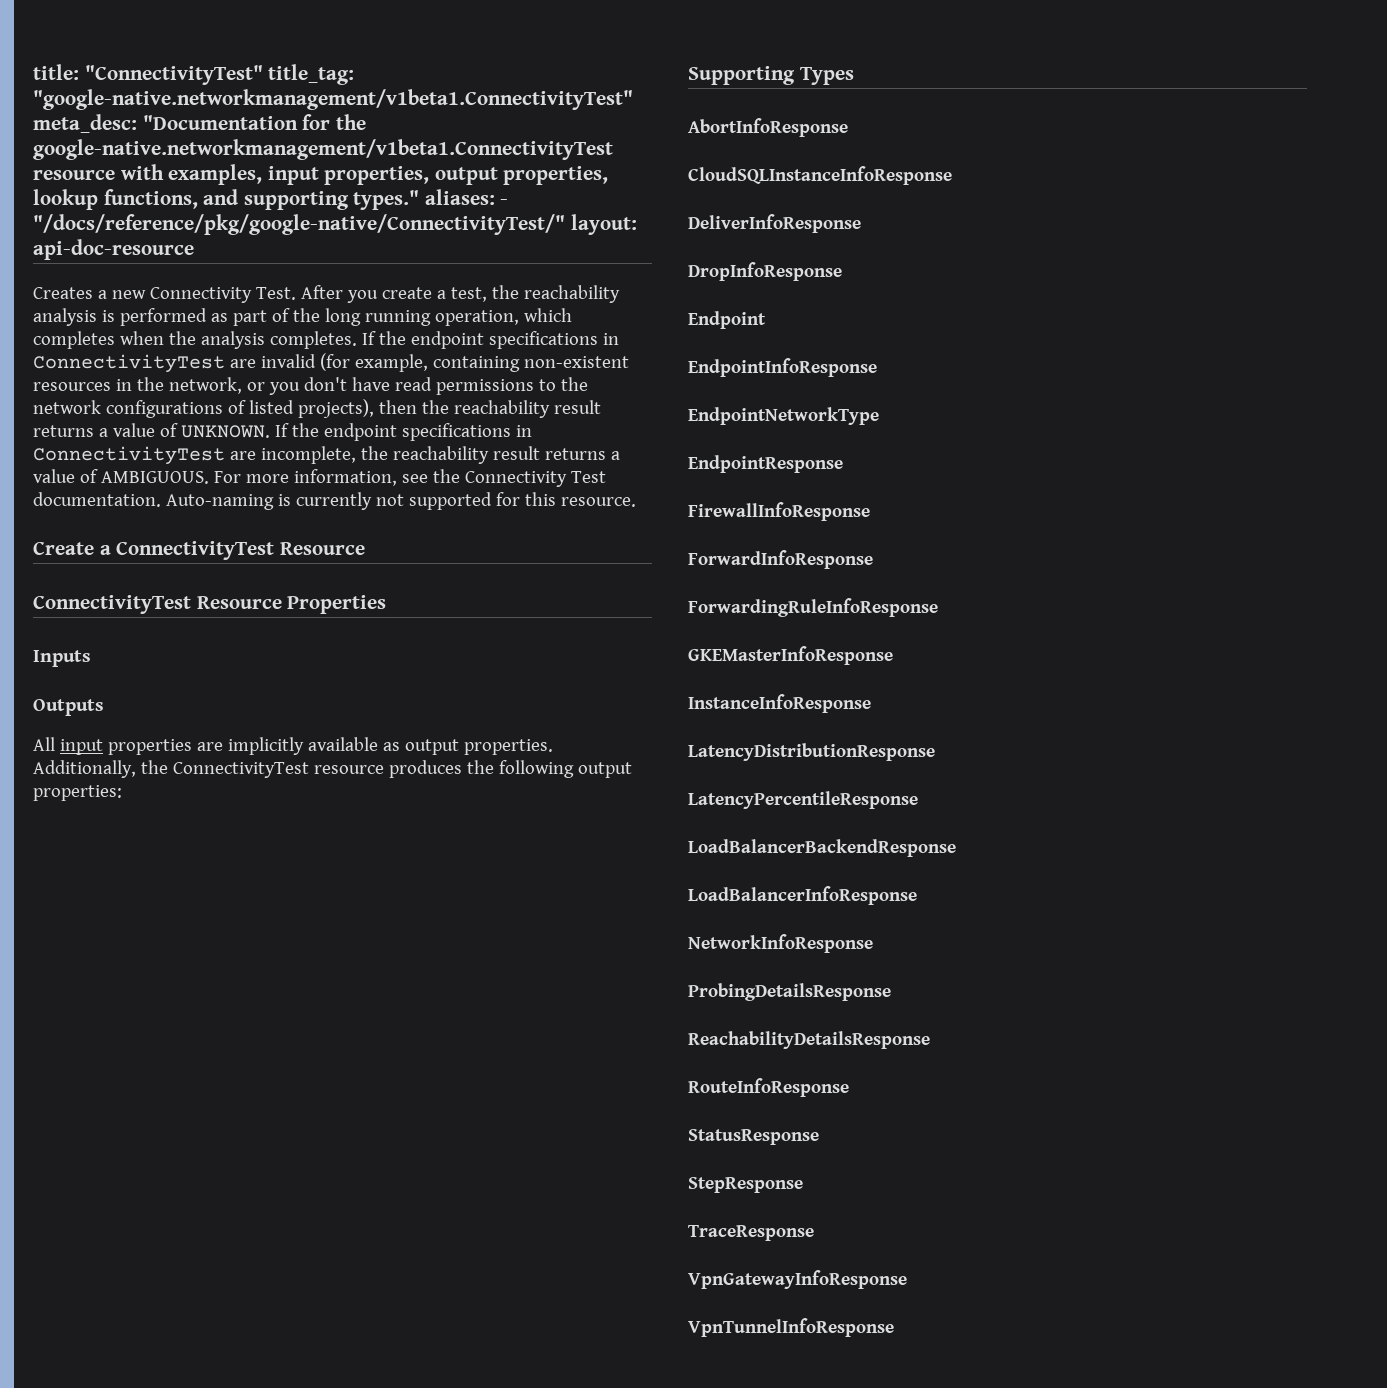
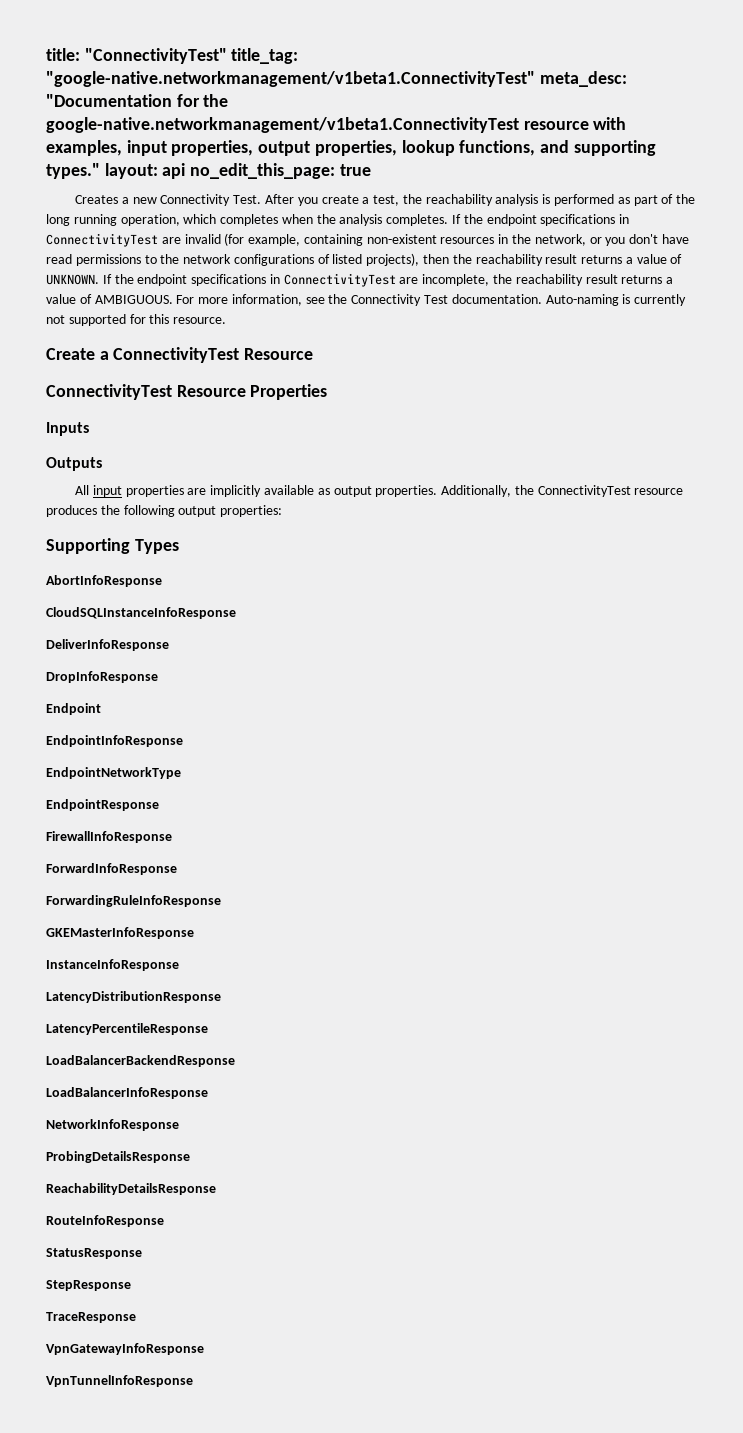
[424,189,509,205] [33,214,637,235] [33,239,194,260] aliases: - "/docs/reference/pkg/google-native/ConnectivityTest/" layout: api-doc-resource -> [104,163,371,179] layout: api no_edit_this_page: true

